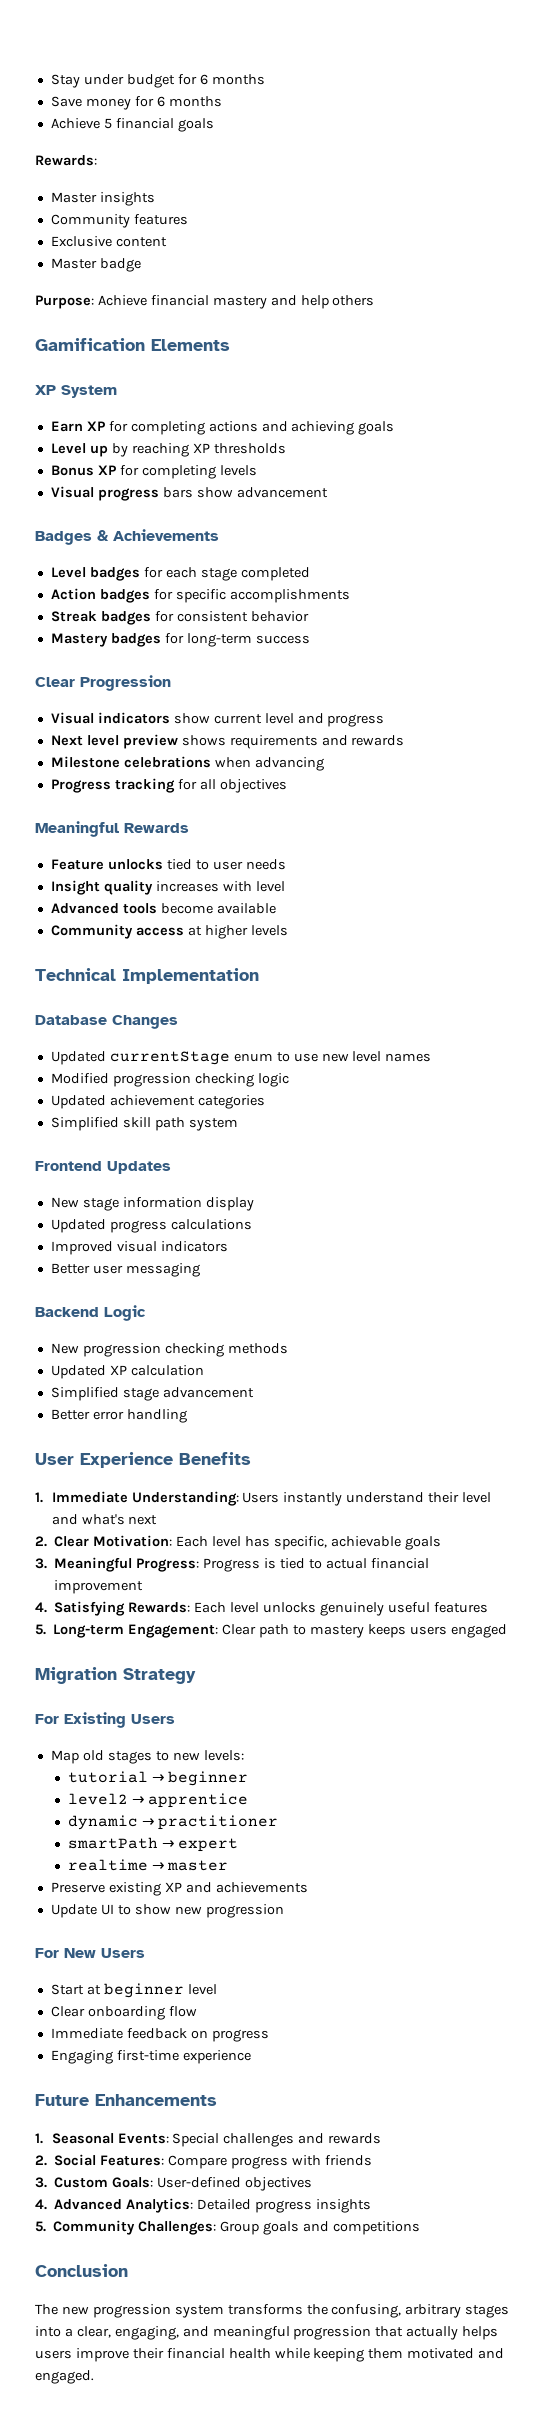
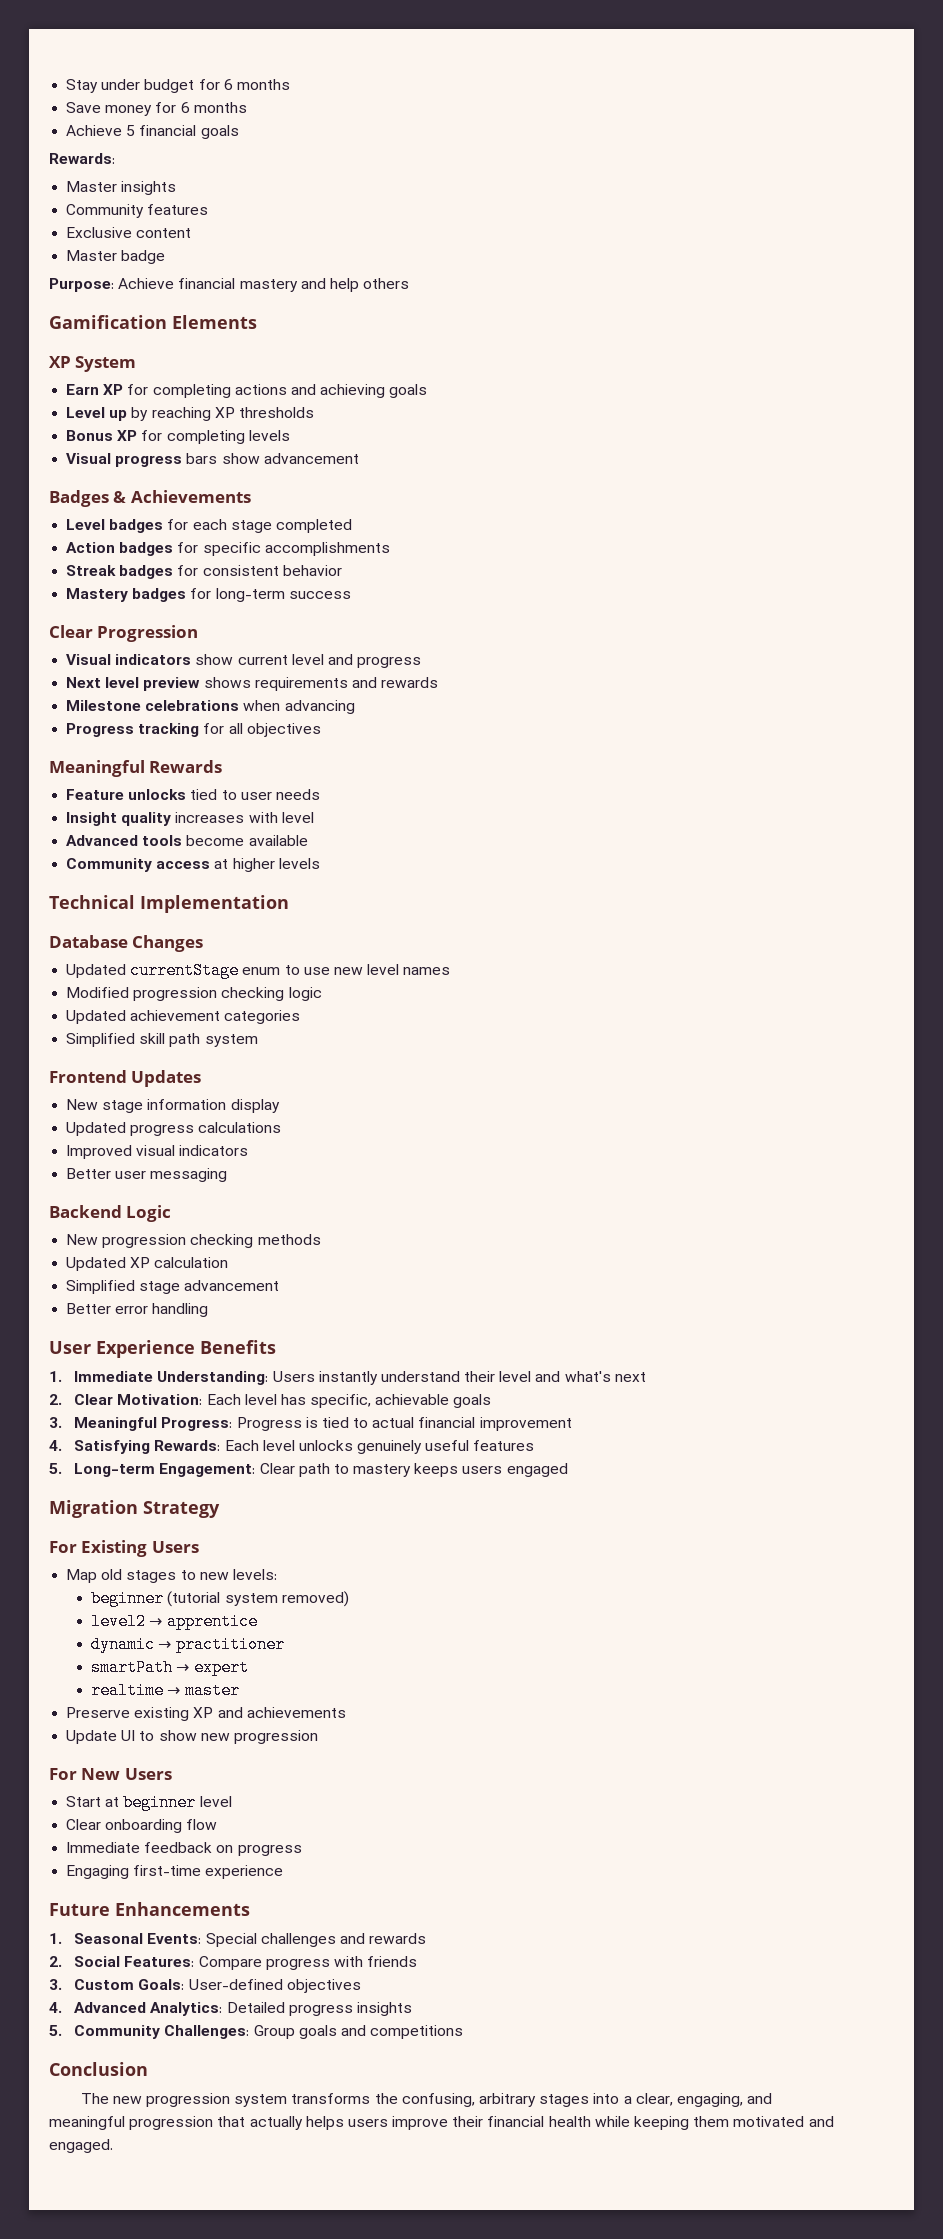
[67,1771,249,1786] tutorial → beginner -> [91,1590,349,1607] beginner (tutorial system removed)

